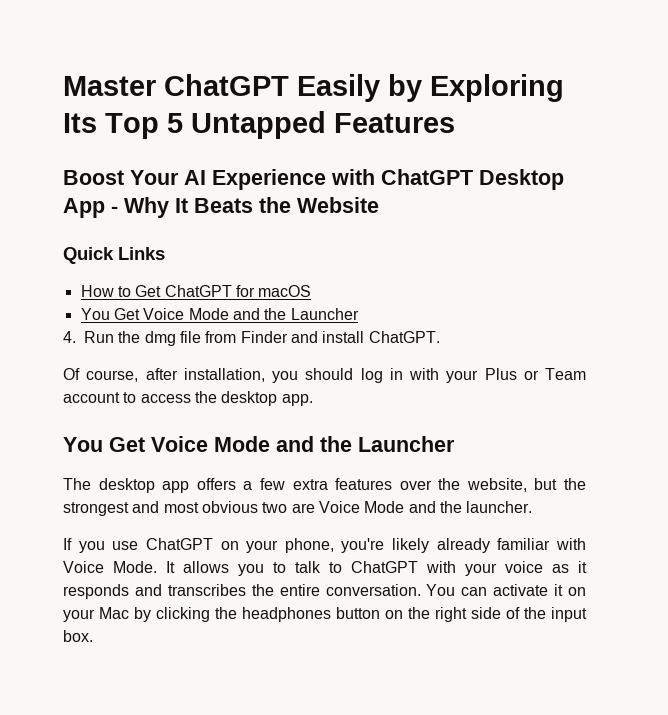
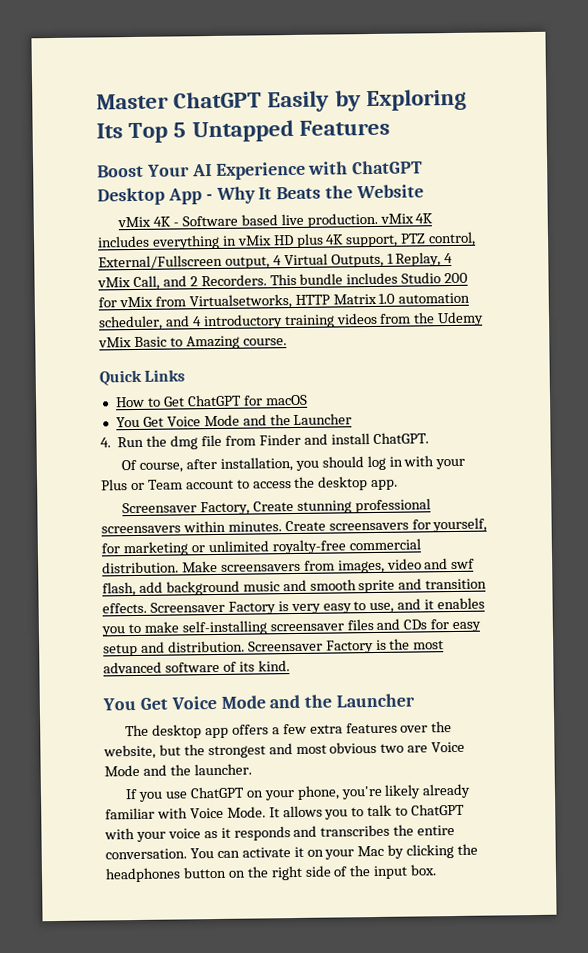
(379, 205) none -> [117,212,434,228] [97,231,477,250] [98,252,454,270] [97,272,469,291] [98,292,471,310] [98,311,485,331] [98,335,287,350] // vMix 4K - Software based live production. vMix 4K includes everything in vMix HD plus 4K support, PTZ control, External/Fullscreen output, 4 Virtual Outputs, 1 Replay, 4 vMix Call, and 2 Recorders. This bundle includes Studio 200 for vMix from Virtualsetworks, HTTP Matrix 1.0 automation scheduler, and 4 introductory training videos from the Udemy vMix Basic to Amazing course.
(313, 400) none -> [122,498,431,516] [101,517,488,534] [101,538,421,557] [102,558,476,574] [102,578,488,597] [102,597,486,615] [101,618,482,637] [103,638,445,657] [103,660,290,674] // Screensaver Factory, Create stunning professional screensavers within minutes. Create screensavers for yourself, for marketing or unlimited royalty-free commercial distribution. Make screensavers from images, video and swf flash, add background music and smooth sprite and transition effects. Screensaver Factory is very easy to use, and it enables you to make self-installing screensaver files and CDs for easy setup and distribution. Screensaver Factory is the most advanced software of its kind.

